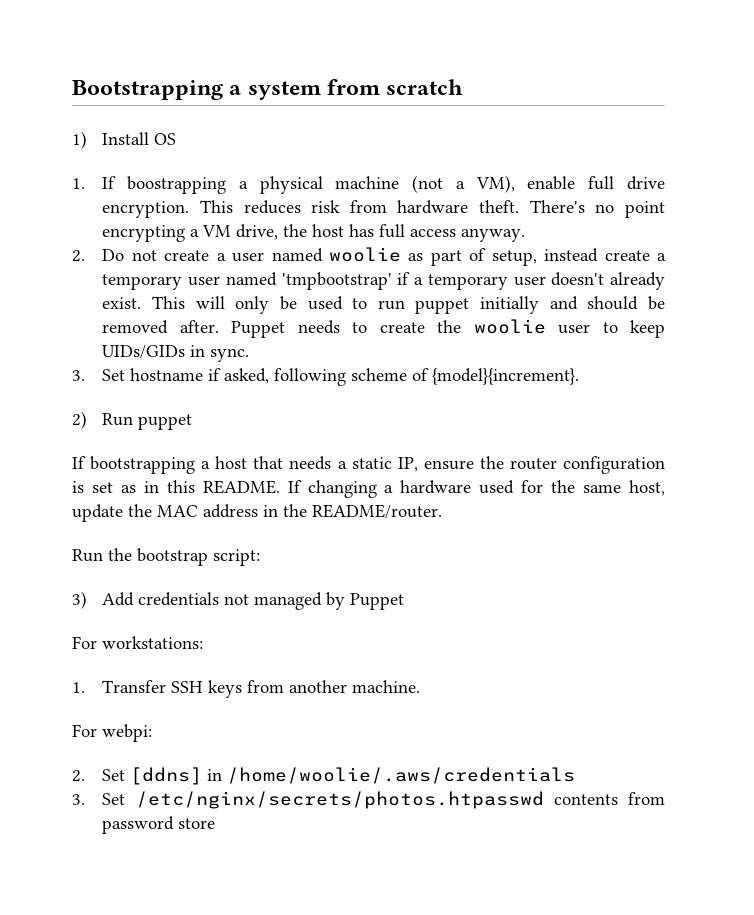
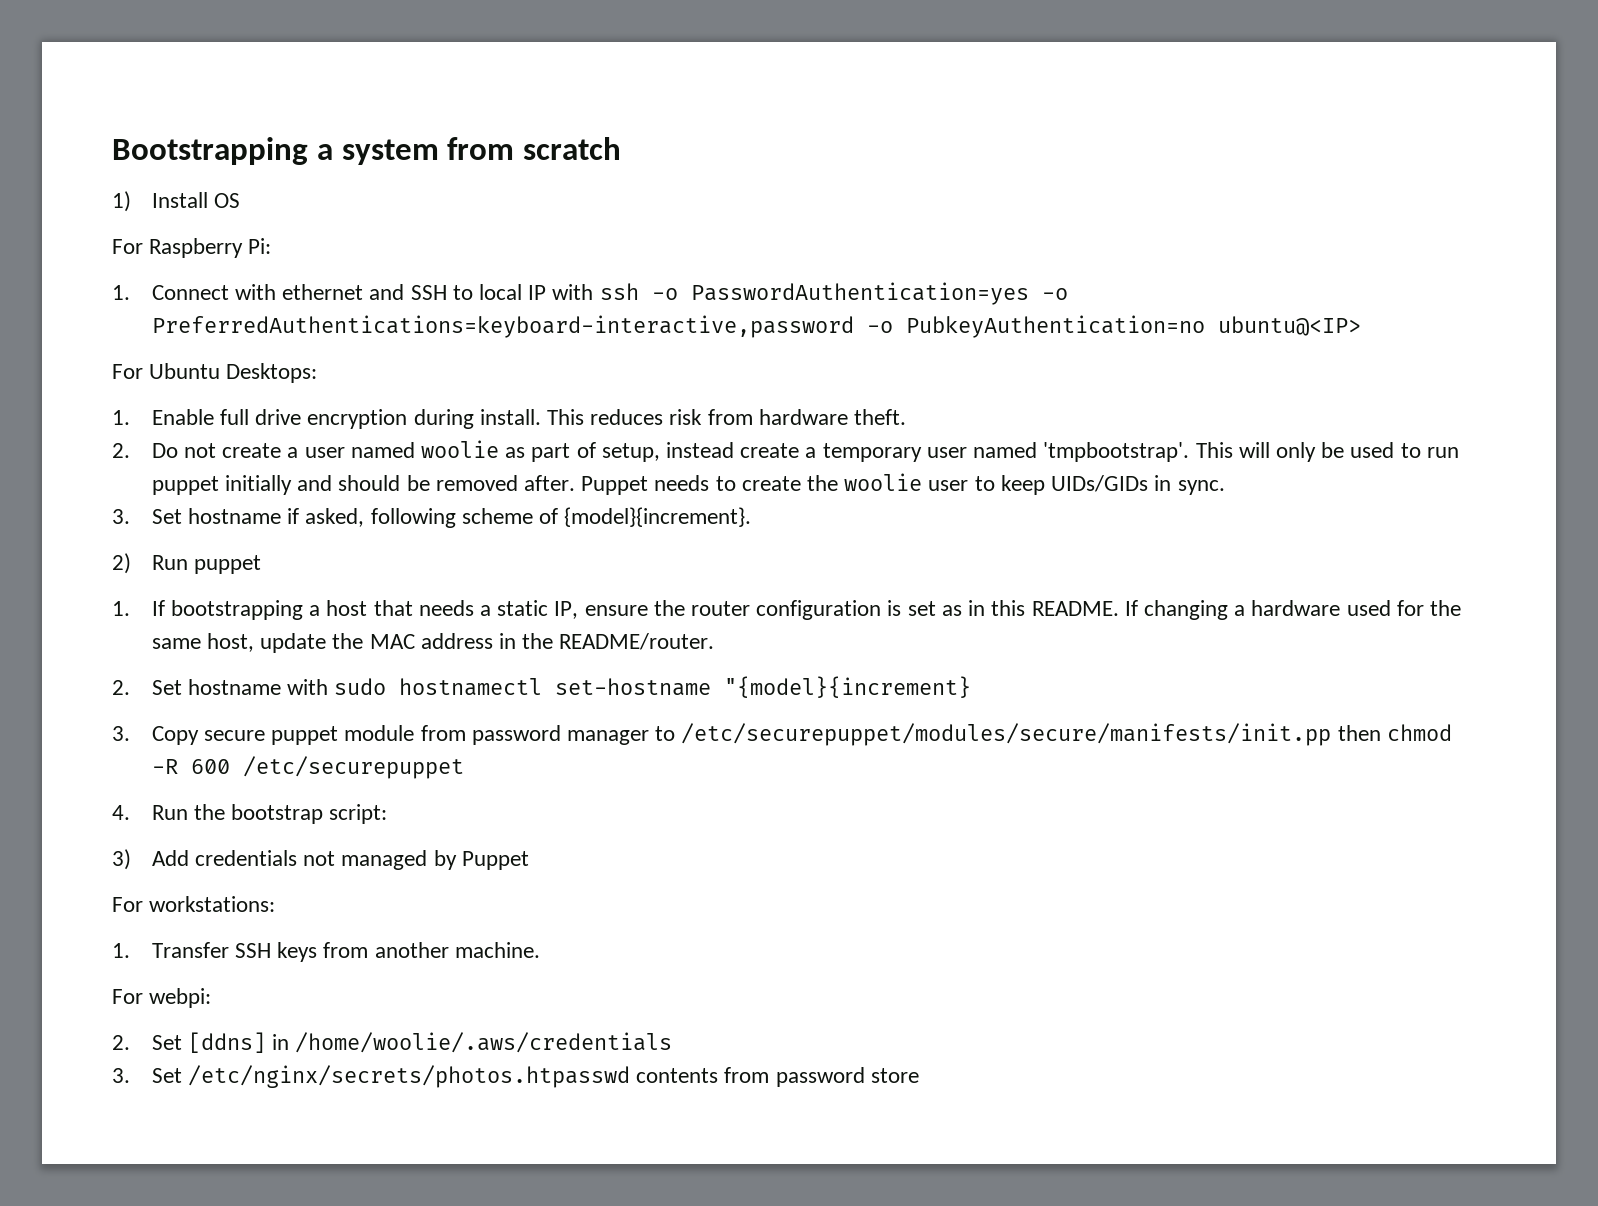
[72,175,665,194] [102,201,190,218] 1. If boostrapping a physical machine (not a VM), enable full drive encryption. -> [112,238,272,258] [112,282,1068,305] [151,315,1361,338] [112,363,318,383] [112,409,541,429] For Raspberry Pi: // 1. Connect with ethernet and SSH to local IP with ssh -o PasswordAuthentication=yes -o PreferredAuthentications=keyboard-interactive,password -o PubkeyAuthentication=no ubuntu@<IP> // For Ubuntu Desktops: // 1. Enable full drive encryption during install.
[529,200,666,218] [102,224,526,242] There's no point encrypting a VM drive, the host has full access anyway. -> (907, 417) none
[281,272,665,290] [102,297,142,309] 'tmpbootstrap' if a temporary user doesn't already exist. -> [1043,442,1190,462] 'tmpbootstrap'.
(193, 422) none -> [112,601,130,616] 1.
(442, 511) none -> [112,676,972,698] [112,723,1452,746] [151,756,464,779] [112,805,130,820] 2. Set hostname with sudo hostnamectl set-hostname "{model}{increment} // 3. Copy secure puppet module from password manager to /etc/securepuppet/modules/secure/manifests/init.pp then chmod -R 600 /etc/securepuppet // 4.

